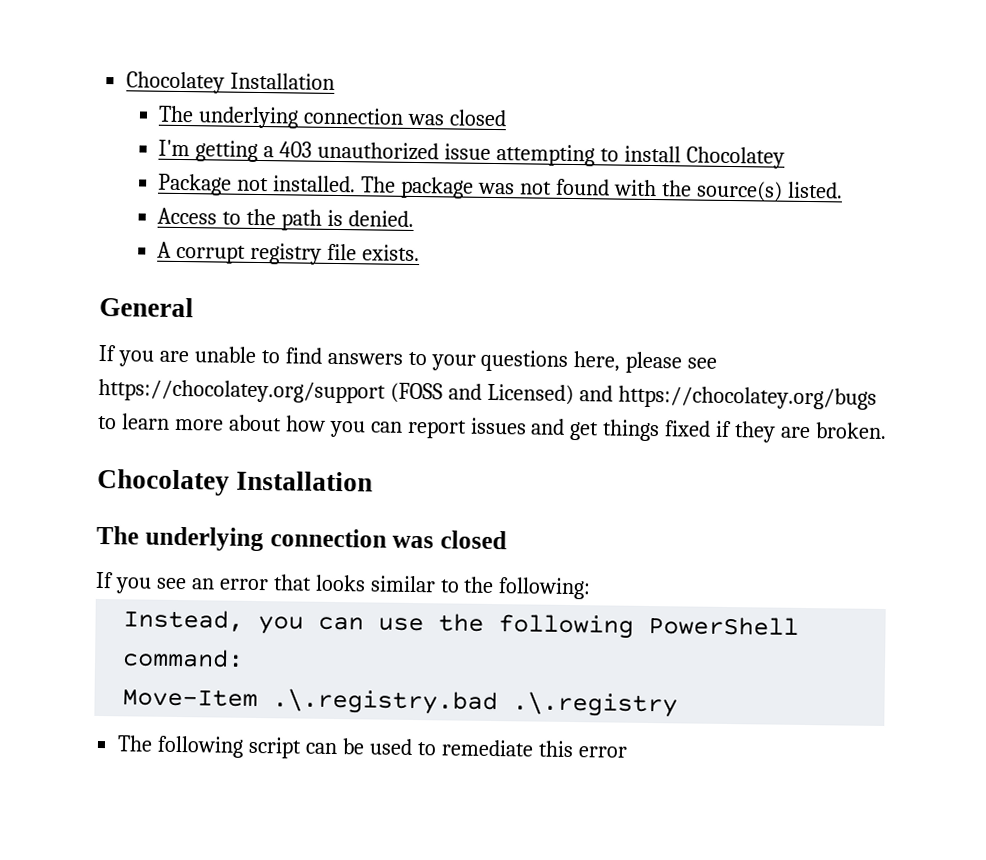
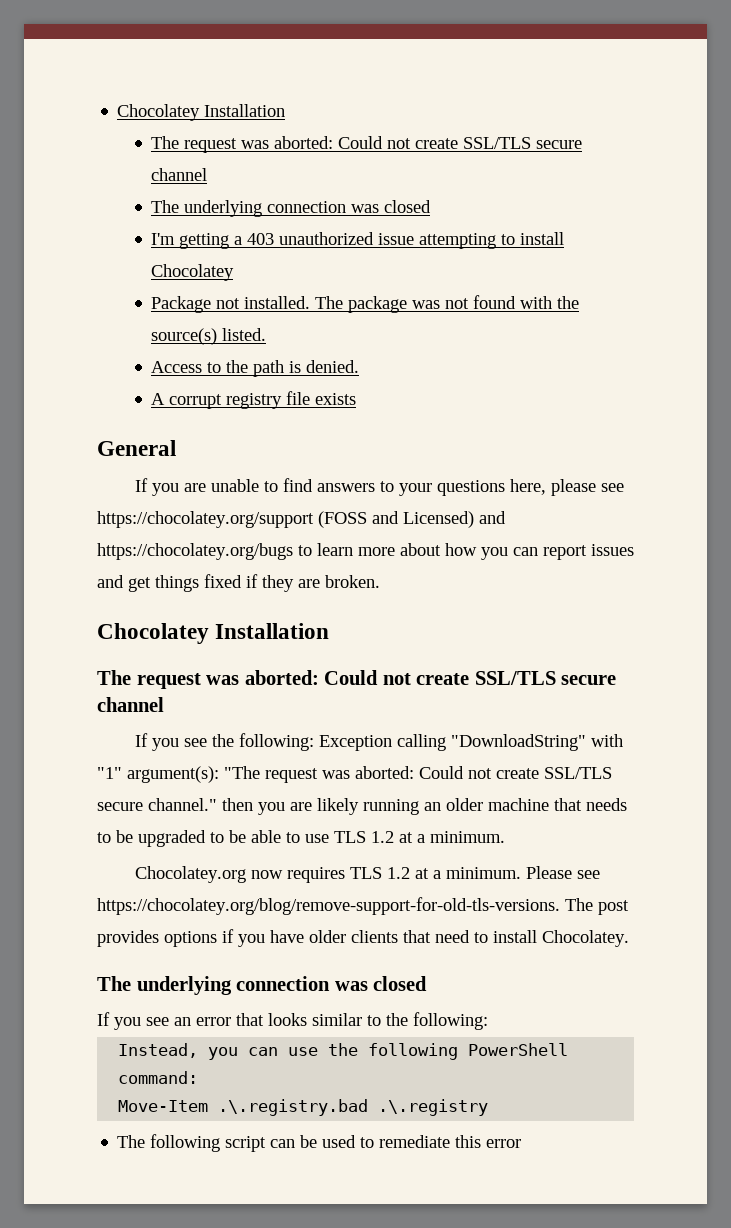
[126,71,336,94] Chocolatey Installation -> [117,104,286,121] [151,136,583,153] [151,168,208,181] Chocolatey Installation // The request was aborted: Could not create SSL/TLS secure channel
[362,244,421,262] exists. -> [315,393,357,405] exists
(374, 481) none -> [97,670,617,689] [97,697,164,712] [135,733,624,751] [97,766,612,783] [97,798,627,815] [97,830,505,847] [135,866,601,883] [97,897,629,915] [97,929,629,947] // The request was aborted: Could not create SSL/TLS secure channel // If you see the following: Exception calling "DownloadString" with "1" argument(s): "The request was aborted: Could not create SSL/TLS secure channel." then you are likely running an older machine that needs to be upgraded to be able to use TLS 1.2 at a minimum. // Chocolatey.org now requires TLS 1.2 at a minimum. Please see https://chocolatey.org/blog/remove-support-for-old-tls-versions. The post provides options if you have older clients that need to install Chocolatey.

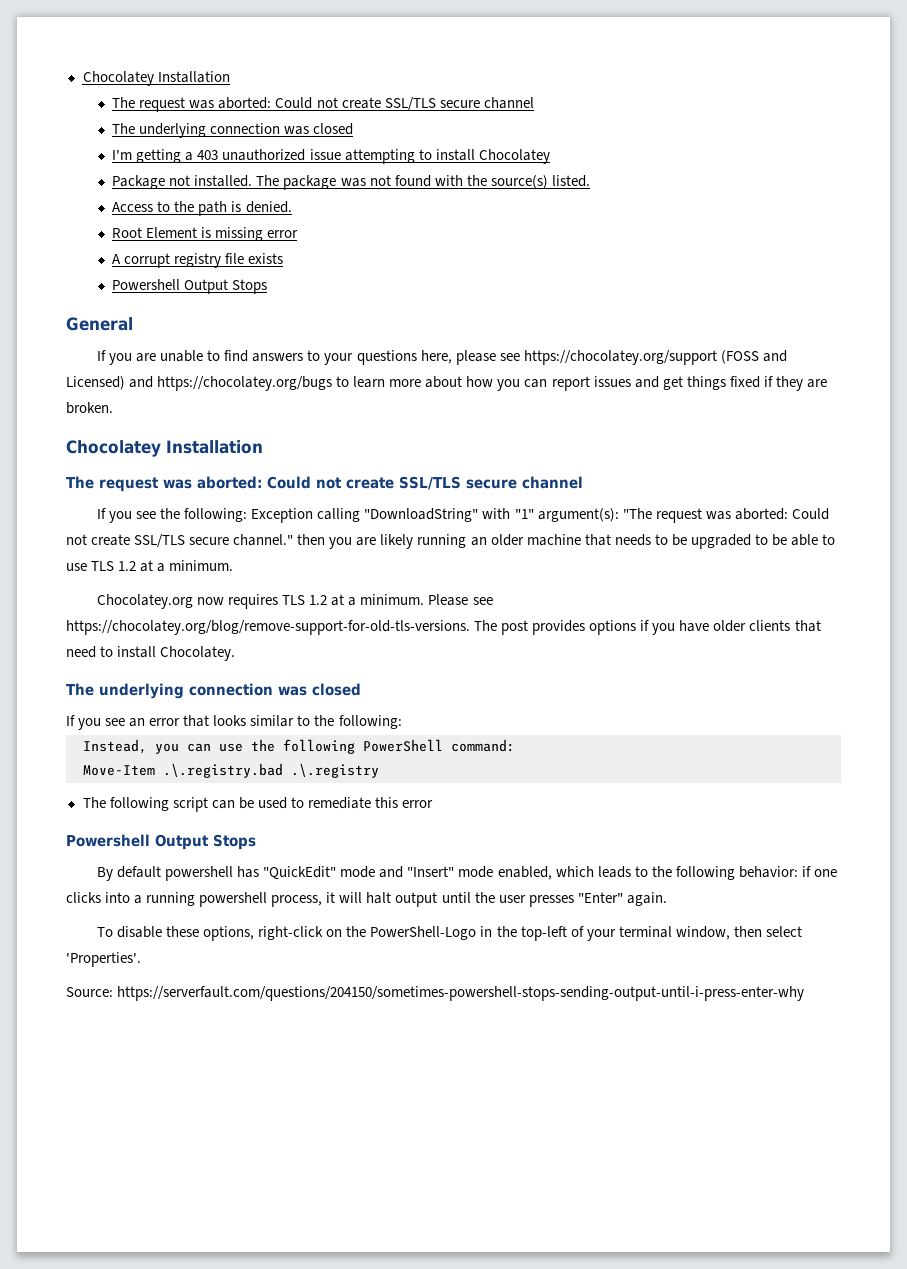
(360, 366) none -> [112,227,299,241] // Root Element is missing error
(357, 399) none -> [112,279,268,294] // Powershell Output Stops
(522, 1143) none -> [66,834,256,850] [97,866,837,881] [66,892,667,907] [97,926,802,941] [66,952,141,967] [66,986,805,1001] // Powershell Output Stops // By default powershell has "QuickEdit" mode and "Insert" mode enabled, which leads to the following behavior: if one clicks into a running powershell process, it will halt output until the user presses "Enter" again. // To disable these options, right-click on the PowerShell-Logo in the top-left of your terminal window, then select 'Properties'. // Source: https://serverfault.com/questions/204150/sometimes-powershell-stops-sending-output-until-i-press-enter-why

